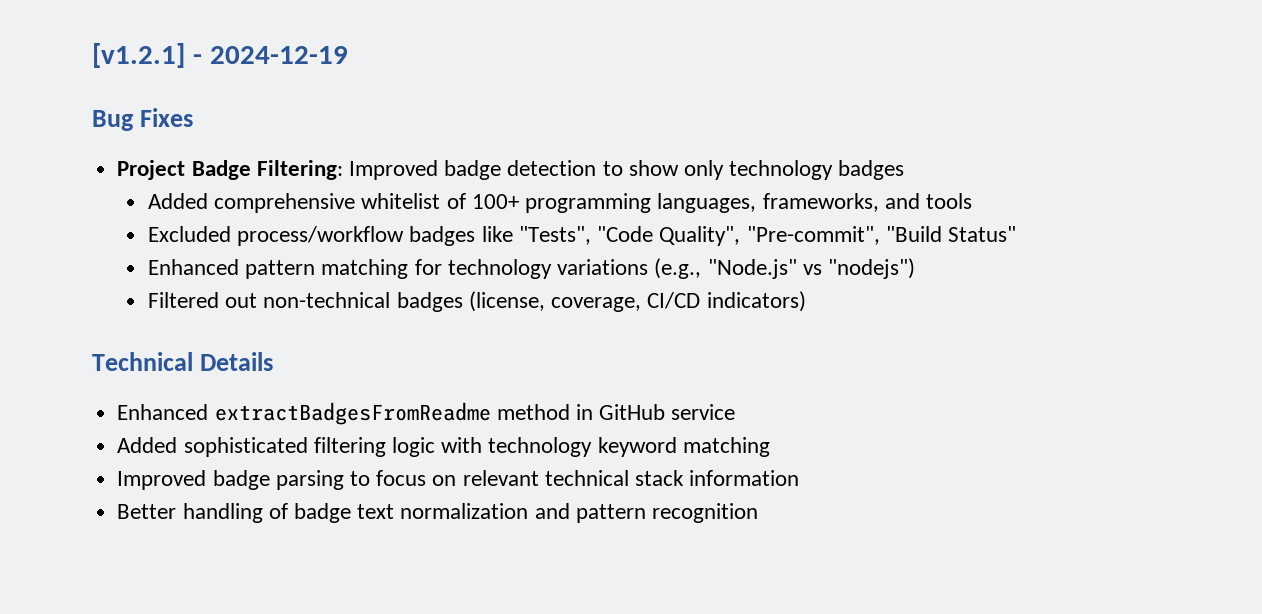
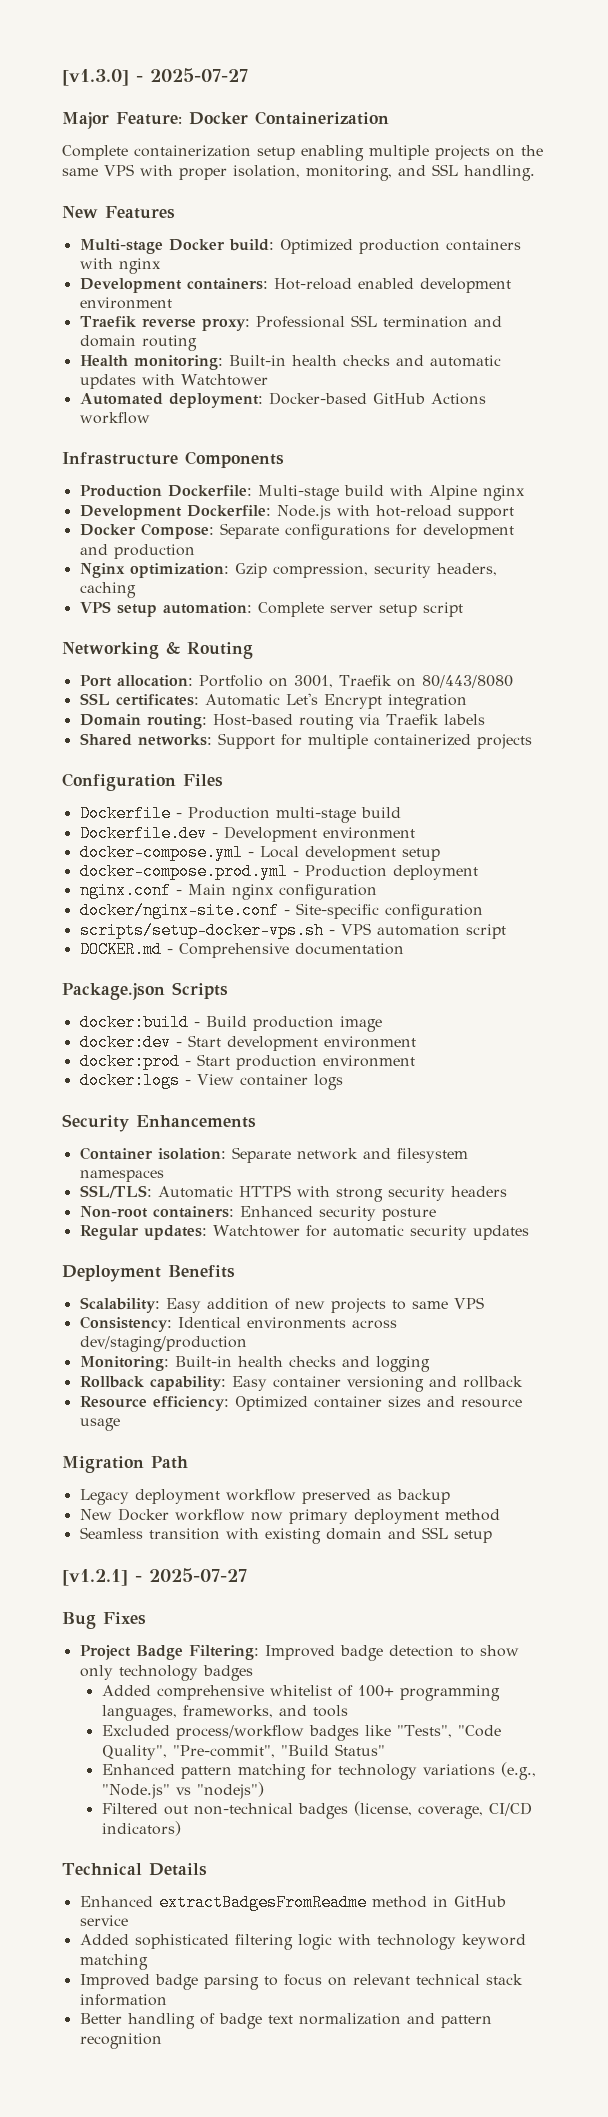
(92, 55) none -> [62,68,248,86] [62,111,389,129] [62,145,543,161] [62,164,535,181] [62,206,175,219] [79,239,521,254] [79,258,161,274] [79,278,511,293] [79,297,172,309] [79,315,502,331] [79,335,197,351] [79,355,501,370] [79,374,268,389] [79,392,486,408] [79,412,150,424] [62,451,284,468] [79,485,525,501] [79,505,514,520] [79,523,514,540] [79,544,195,559] [79,563,497,578] [79,582,136,598] [79,601,463,617] [62,641,253,659] [79,675,513,688] [79,693,467,710] [79,714,485,730] [79,733,532,749] [62,773,223,791] [79,805,401,823] [79,825,415,842] [79,844,440,861] [79,863,478,880] [79,882,377,900] [79,902,483,920] [79,922,506,939] [79,941,404,958] [62,982,228,1000] [79,1014,382,1032] [79,1034,416,1051] [79,1053,415,1070] [79,1072,343,1090] [62,1114,256,1132] [79,1147,468,1163] [79,1170,164,1182] [79,1185,507,1202] [79,1206,436,1221] [79,1225,529,1240] [62,1265,235,1282] [79,1297,484,1313] [79,1316,397,1332] [79,1336,247,1352] [79,1356,430,1372] [79,1376,523,1392] [79,1396,522,1411] [79,1418,120,1431] [62,1456,188,1473] [79,1489,450,1505] [79,1508,500,1524] [79,1527,492,1544] [v1.3.0] - 2025-07-27 // Major Feature: Docker Containerization // Complete containerization setup enabling multiple projects on the same VPS with proper isolation, monitoring, and SSL handling. // New Features // Multi-stage Docker build: Optimized production containers with nginx // Development containers: Hot-reload enabled development environment // Traefik reverse proxy: Professional SSL termination and domain routing // Health monitoring: Built-in health checks and automatic updates with Watchtower // Automated deployment: Docker-based GitHub Actions workflow // Infrastructure Components // Production Dockerfile: Multi-stage build with Alpine nginx // Development Dockerfile: Node.js with hot-reload support // Docker Compose: Separate configurations for development and production // Nginx optimization: Gzip compression, security headers, caching // VPS setup automation: Complete server setup script // Networking & Routing // Port allocation: Portfolio on 3001, Traefik on 80/443/8080 // SSL certificates: Automatic Let's Encrypt integration // Domain routing: Host-based routing via Traefik labels // Shared networks: Support for multiple containerized projects // Configuration Files // Dockerfile - Production multi-stage build // Dockerfile.dev - Development environment // docker-compose.yml - Local development setup // docker-compose.prod.yml - Production deployment // nginx.conf - Main nginx configuration // docker/nginx-site.conf - Site-specific configuration // scripts/setup-docker-vps.sh - VPS automation script // DOCKER.md - Comprehensive documentation // Package.json Scripts // docker:build - Build production image // docker:dev - Start development environment // docker:prod - Start production environment // docker:logs - View container logs // Security Enhancements // Container isolation: Separate network and filesystem namespaces // SSL/TLS: Automatic HTTPS with strong security headers // Non-root containers: Enhanced security posture // Regular updates: Watchtower for automatic security updates // Deployment Benefits // Scalability: Easy addition of new projects to same VPS // Consistency: Identical environments across dev/staging/production // Monitoring: Built-in health checks and logging // Rollback capability: Easy container versioning and rollback // Resource efficiency: Optimized container sizes and resource usage // Migration Path // Legacy deployment workflow preserved as backup // New Docker workflow now primary deployment method // Seamless transition with existing domain and SSL setup //
[209,46,348,64] 2024-12-19 -> [149,1568,247,1582] 2025-07-27

